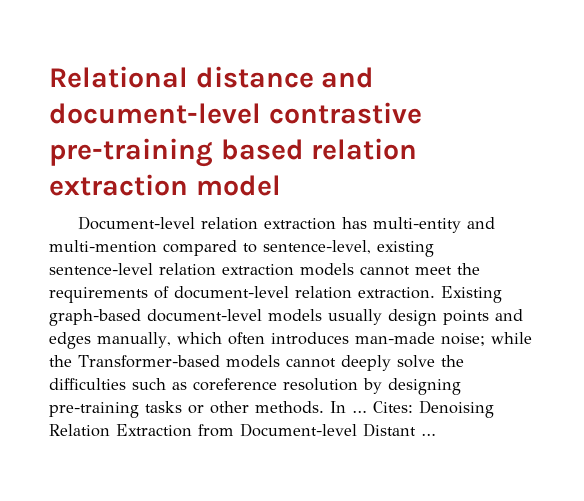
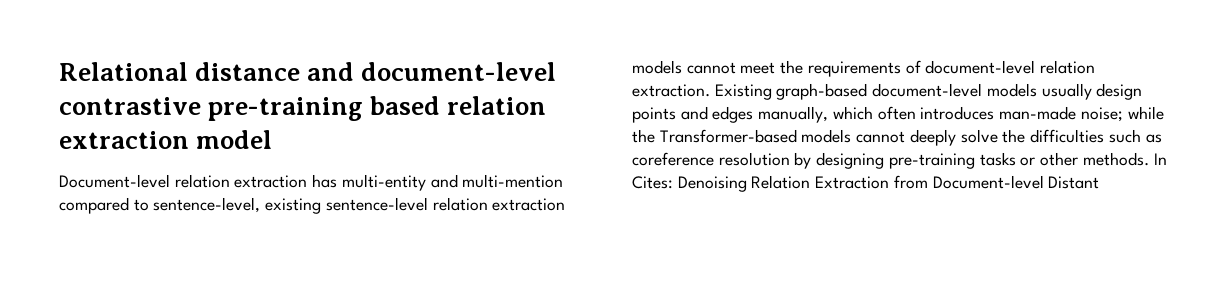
[352,410,367,413] … -> (1167, 159) none
[421,433,436,436] … -> (1100, 182) none

